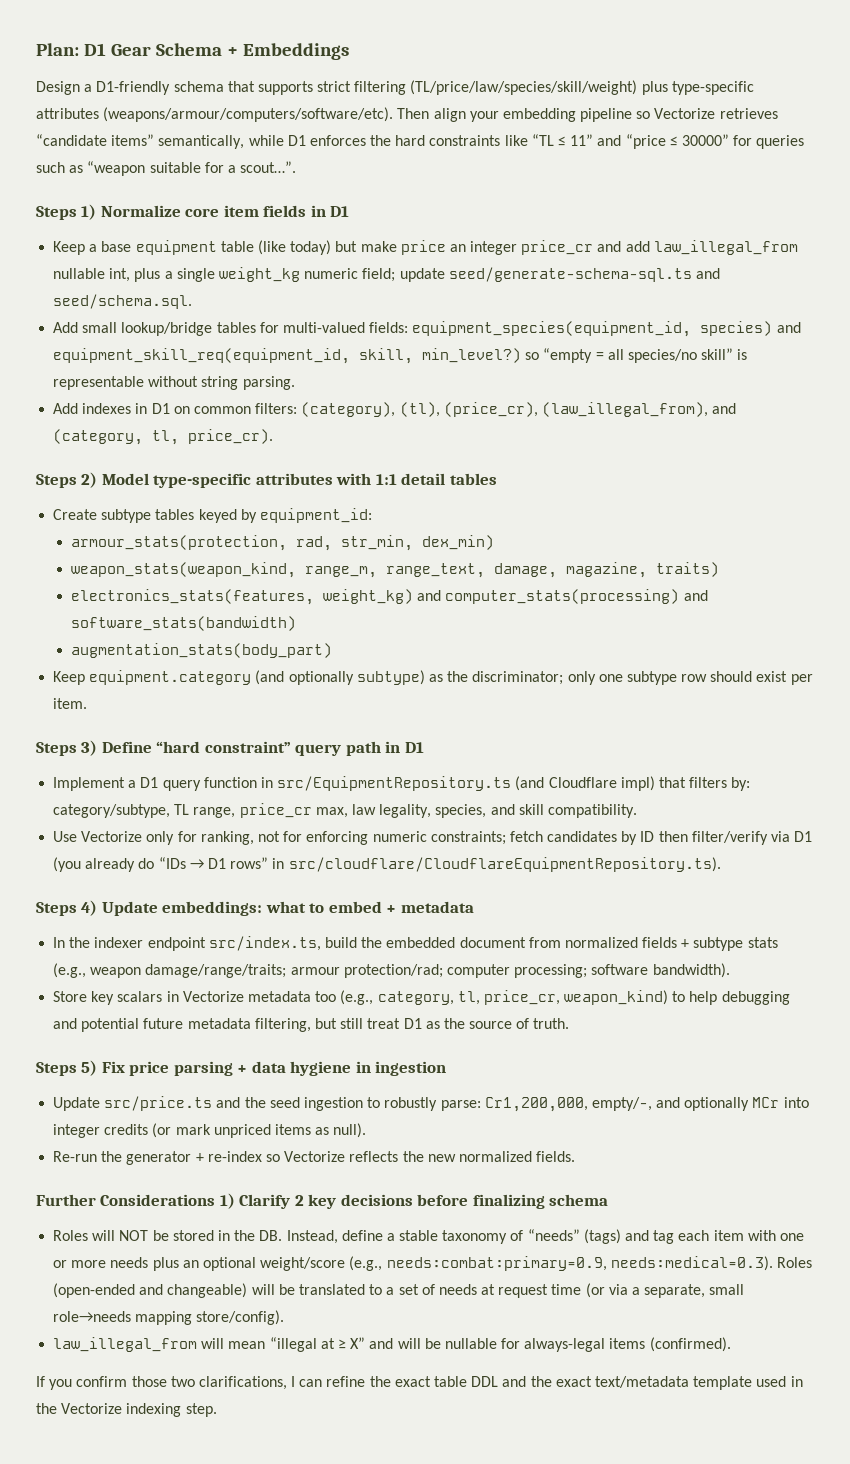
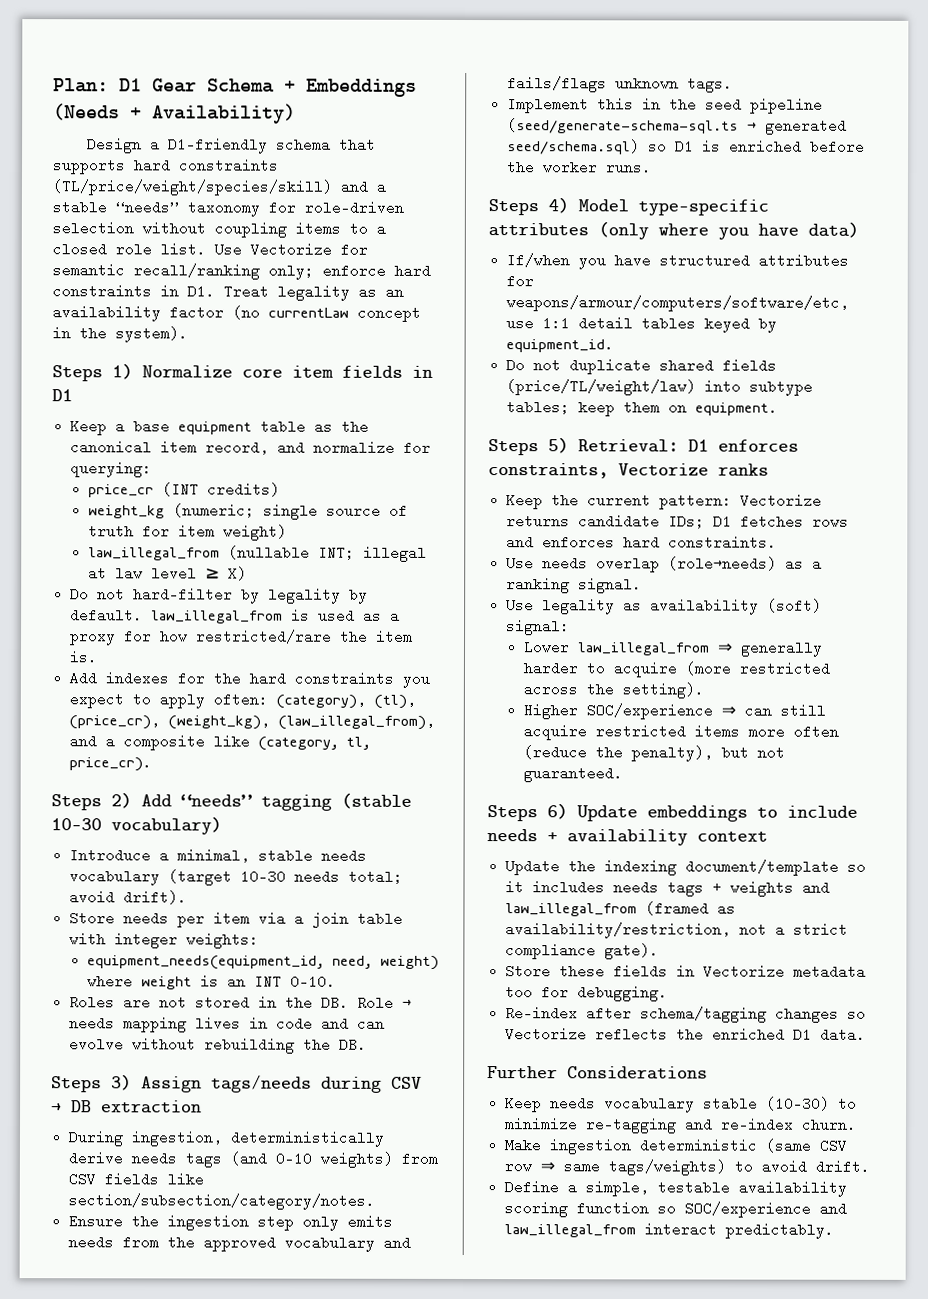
(349, 51) none -> [53,103,296,124] (Needs + Availability)
[317,80,754,95] [36,107,778,122] [36,134,805,149] [36,161,297,176] strict filtering (TL/price/law/species/skill/weight) plus type-specific attributes (weapons/armour/computers/software/etc). Then align your embedding pipeline so Vectorize retrieves “candidate items” semantically, while D1 enforces the hard constraints like “TL ≤ 11” and “price ≤ 30000” for queries such as “weapon suitable for a scout…”. -> [133,158,279,173] [52,179,386,196] [52,200,404,217] [52,221,386,238] [52,242,368,257] [52,263,431,280] [52,284,404,301] [52,305,421,322] [52,326,188,343] hard constraints (TL/price/weight/species/skill) and a stable “needs” taxonomy for role-driven selection without coupling items to a closed role list. Use Vectorize for semantic recall/ranking only; enforce hard constraints in D1. Treat legality as an availability factor (no currentLaw concept in the system).
[257,240,798,255] [53,267,720,282] [53,294,193,309] [53,321,801,337] [53,348,748,364] [53,376,295,390] [53,403,298,414] (like today) but make price an integer price_cr and add law_illegal_from nullable int, plus a single weight_kg numeric field; update seed/generate-schema-sql.ts and seed/schema.sql. // Add small lookup/bridge tables for multi-valued fields: equipment_species(equipment_id, species) and equipment_skill_req(equipment_id, skill, min_level?) so “empty = all species/no skill” is representable without string parsing. // Add indexes in D1 on common filters: -> [314,419,370,434] [70,440,432,455] [70,461,153,478] [88,482,281,498] [88,503,409,520] [88,524,288,541] [88,545,428,562] [88,566,248,581] [70,587,369,604] [70,608,401,624] [70,629,414,646] [69,650,98,665] [69,671,431,688] [69,692,269,709] as the canonical item record, and normalize for querying: // price_cr (INT credits) // weight_kg (numeric; single source of truth for item weight) // law_illegal_from (nullable INT; illegal at law level ≥ X) // Do not hard-filter by legality by default. law_illegal_from is used as a proxy for how restricted/rare the item is. // Add indexes for the hard constraints you expect to apply often:
(538, 409) none -> [168,713,271,730] (weight_kg),
(737, 408) none -> [105,734,251,751] a composite like
[101,473,497,488] [53,508,372,523] [71,535,495,551] [71,562,720,578] [71,589,708,605] [71,616,297,631] [71,643,333,658] [53,670,813,685] [53,698,88,709] [36,740,424,756] [53,776,751,791] [53,803,637,818] [53,831,813,845] [53,857,721,872] [36,900,474,916] [53,936,778,951] [53,963,730,978] [53,991,163,1005] Model type-specific attributes with 1:1 detail tables // Create subtype tables keyed by equipment_id: // armour_stats(protection, rad, str_min, dex_min) // weapon_stats(weapon_kind, range_m, range_text, damage, magazine, traits) // electronics_stats(features, weight_kg) and computer_stats(processing) and software_stats(bandwidth) // augmentation_stats(body_part) // Keep equipment.category (and optionally subtype) as the discriminator; only one subtype row should exist per item. // Steps 3) Define “hard constraint” query path in D1 // Implement a D1 query function in src/EquipmentRepository.ts (and Cloudflare impl) that filters by: category/subtype, TL range, price_cr max, law legality, species, and skill compatibility. // Use Vectorize only for ranking, not for enforcing numeric constraints; fetch candidates by ID then filter/verify via D1 (you already do “IDs → D1 rows” in src/cloudflare/CloudflareEquipmentRepository.ts). // Steps 4) Update embeddings: what to embed + metadata // In the indexer endpoint src/index.ts, build the embedded document from normalized fields + subtype stats (e.g., weapon damage/range/traits; armour protection/rad; computer processing; software bandwidth). // Store key scalars -> [141,792,412,811] [51,816,222,835] [69,848,368,863] [69,869,404,886] [69,890,188,905] [69,911,404,928] [69,932,260,949] [87,955,440,970] [87,974,337,990] [69,995,413,1010] [69,1016,386,1033] [69,1037,368,1054] [51,1074,422,1093] [51,1100,202,1114] [68,1130,385,1147] [68,1151,439,1168] [68,1172,205,1187] [68,1193,376,1210] [68,1214,394,1231] [68,1235,412,1252] [507,76,734,93] [507,97,824,114] [507,118,848,135] [507,139,866,155] [506,160,653,175] [488,197,769,216] [488,221,859,240] [506,253,850,270] [506,274,535,289] [506,295,850,312] [506,316,778,333] [506,337,615,353] [506,358,778,375] [506,379,814,396] [506,400,779,417] [488,437,799,456] [488,463,769,479] [506,493,823,510] [506,514,850,529] [506,535,778,550] [506,556,823,573] [506,577,643,594] [506,598,823,615] [506,619,571,636] [523,640,824,657] [523,661,831,678] [523,682,705,699] [523,703,827,720] [523,724,840,741] [523,745,786,762] [523,766,624,783] [487,803,858,822] [487,829,768,846] [505,859,867,876] [505,880,831,897] [505,901,737,917] [505,922,849,939] [505,943,660,960] [505,964,669,979] Add “needs” tagging (stable 10–30 vocabulary) // Introduce a minimal, stable needs vocabulary (target 10–30 needs total; avoid drift). // Store needs per item via a join table with integer weights: // equipment_needs(equipment_id, need, weight) where weight is an INT 0–10. // Roles are not stored in the DB. Role → needs mapping lives in code and can evolve without rebuilding the DB. // Steps 3) Assign tags/needs during CSV → DB extraction // During ingestion, deterministically derive needs tags (and 0–10 weights) from CSV fields like section/subsection/category/notes. // Ensure the ingestion step only emits needs from the approved vocabulary and fails/flags unknown tags. // Implement this in the seed pipeline (seed/generate-schema-sql.ts → generated seed/schema.sql) so D1 is enriched before the worker runs. // Steps 4) Model type-specific attributes (only where you have data) // If/when you have structured attributes for weapons/armour/computers/software/etc, use 1:1 detail tables keyed by equipment_id. // Do not duplicate shared fields (price/TL/weight/law) into subtype tables; keep them on equipment. // Steps 5) Retrieval: D1 enforces constraints, Vectorize ranks // Keep the current pattern: Vectorize returns candidate IDs; D1 fetches rows and enforces hard constraints. // Use needs overlap (role→needs) as a ranking signal. // Use legality as availability (soft) signal: // Lower law_illegal_from ⇒ generally harder to acquire (more restricted across the setting). // Higher SOC/experience ⇒ can still acquire restricted items more often (reduce the penalty), but not guaranteed. // Steps 6) Update embeddings to include needs + availability context // Update the indexing document/template so it includes needs tags + weights and law_illegal_from (framed as availability/restriction, not a strict compliance gate). // Store these fields
[340,990,790,1005] [53,1018,570,1032] [36,1060,447,1076] [53,1096,809,1112] [53,1123,367,1138] [53,1151,262,1165] (e.g., category, tl, price_cr, weapon_kind) to help debugging and potential future metadata filtering, but still treat D1 as the source of truth. // Steps 5) Fix price parsing + data hygiene in ingestion // Update src/price.ts and the seed ingestion to robustly parse: Cr1,200,000, empty/-, and optionally MCr into integer credits (or mark unpriced items as null). // Re-run the generator + re-index -> [541,985,669,1002] [505,1006,840,1023] for debugging. // Re-index after schema/tagging changes
[427,1151,576,1162] new normalized fields. -> [712,1027,867,1042] enriched D1 data.
[219,1193,609,1209] [53,1229,804,1244] [53,1256,812,1271] [53,1283,745,1298] [53,1310,285,1325] [53,1337,731,1352] [36,1376,803,1390] [36,1403,217,1417] 1) Clarify 2 key decisions before finalizing schema // Roles will NOT be stored in the DB. Instead, define a stable taxonomy of “needs” (tags) and tag each item with one or more needs plus an optional weight/score (e.g., needs:combat:primary=0.9, needs:medical=0.3). Roles (open-ended and changeable) will be translated to a set of needs at request time (or via a separate, small role→needs mapping store/config). // law_illegal_from will mean “illegal at ≥ X” and will be nullable for always-legal items (confirmed). // If you confirm those two clarifications, I can refine the exact table DDL and the exact text/metadata template used in the Vectorize indexing step. -> [505,1096,858,1113] [504,1117,858,1134] [504,1138,848,1155] [504,1159,871,1176] [504,1180,848,1197] [504,1201,848,1218] [504,1222,835,1239] // Keep needs vocabulary stable (10–30) to minimize re-tagging and re-index churn. // Make ingestion deterministic (same CSV row ⇒ same tags/weights) to avoid drift. // Define a simple, testable availability scoring function so SOC/experience and law_illegal_from interact predictably.

